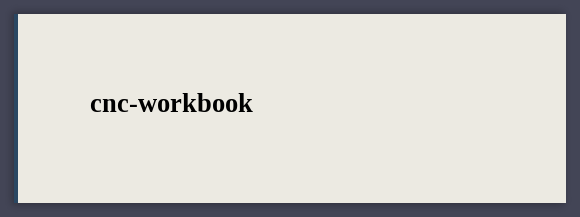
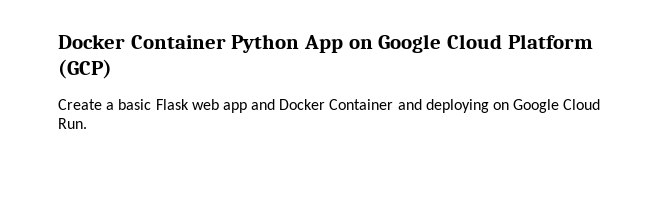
[90,93,253,112] cnc-workbook -> [58,34,593,53] [58,59,112,79] [58,99,601,113] [58,118,87,129] Docker Container Python App on Google Cloud Platform (GCP) // Create a basic Flask web app and Docker Container and deploying on Google Cloud Run.

